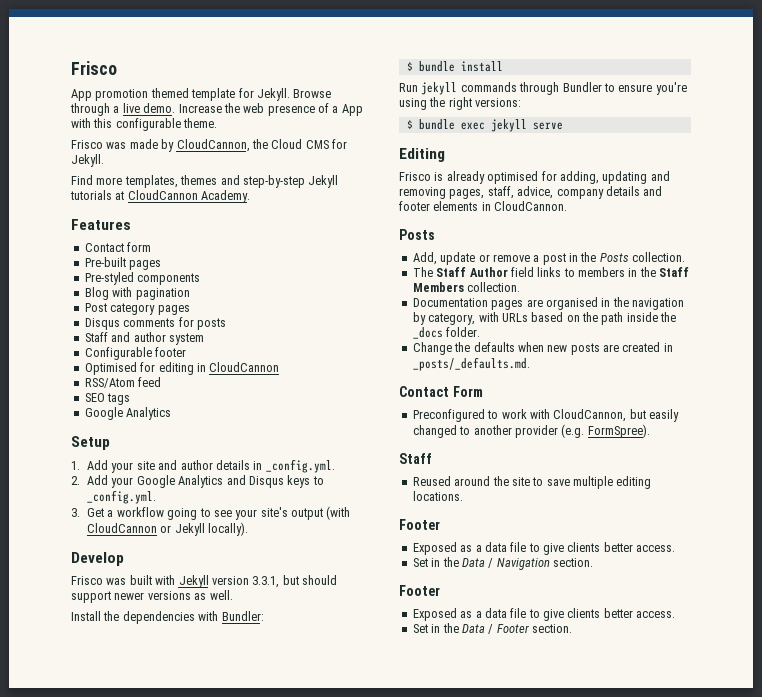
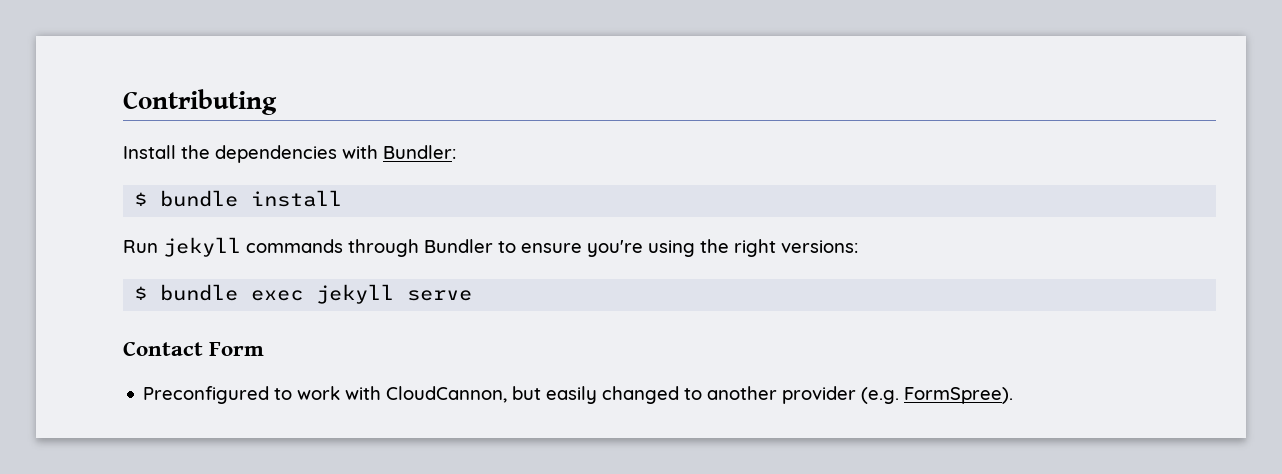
[71,61,117,75] [71,88,332,101] [70,103,363,116] [71,118,218,131] [71,139,347,152] [71,154,104,167] [71,175,339,188] [70,190,251,203] [71,219,131,230] [84,242,152,252] [84,257,162,270] [84,272,201,285] [84,287,190,300] [84,303,190,315] [84,317,226,330] [84,332,204,345] [84,347,187,360] [84,362,280,375] [84,377,162,388] [84,393,131,405] [84,407,172,420] [71,436,110,450] [71,459,335,473] [71,475,324,488] [87,490,157,504] [71,506,351,520] [87,522,249,536] [71,552,124,566] [71,575,337,588] [71,590,233,603] Frisco // App promotion themed template for Jekyll. Browse through a live demo. Increase the web presence of a App with this configurable theme. // Frisco was made by CloudCannon, the Cloud CMS for Jekyll. // Find more templates, themes and step-by-step Jekyll tutorials at CloudCannon Academy. // Features // Contact form // Pre-built pages // Pre-styled components // Blog with pagination // Post category pages // Disqus comments for posts // Staff and author system // Configurable footer // Optimised for editing in CloudCannon // RSS/Atom feed // SEO tags // Google Analytics // Setup // 1. Add your site and author details in _config.yml. // 2. Add your Google Analytics and Disqus keys to _config.yml. // 3. Get a workflow going to see your site's output (with CloudCannon or Jekyll locally). // Develop // Frisco was built with Jekyll version 3.3.1, but should support newer versions as well. -> [123,89,277,115] Contributing
[399,148,445,162] [399,171,670,184] [399,186,663,199] [399,201,568,211] [399,229,435,240] [412,252,686,265] [412,267,690,277] [412,282,521,292] [412,297,684,310] [412,312,677,325] [412,327,481,339] [412,342,673,355] [412,357,530,371] // Editing // Frisco is already optimised for adding, updating and removing pages, staff, advice, company details and footer elements in CloudCannon. // Posts // Add, update or remove a post in the Posts collection. // The Staff Author field links to members in the Staff Members collection. // Documentation pages are organised in the navigation by category, with URLs based on the path inside the _docs folder. // Change the defaults when new posts are created in _posts/_defaults.md. -> (473, 295) none
[399,453,432,464] [412,476,652,489] [412,491,463,501] [399,519,440,530] [412,542,676,555] [412,557,593,570] [399,585,440,596] [412,608,676,621] [412,623,572,634] // Staff // Reused around the site to save multiple editing locations. // Footer // Exposed as a data file to give clients better access. // Set in the Data / Navigation section. // Footer // Exposed as a data file to give clients better access. // Set in the Data / Footer section. -> (1014, 395) none

